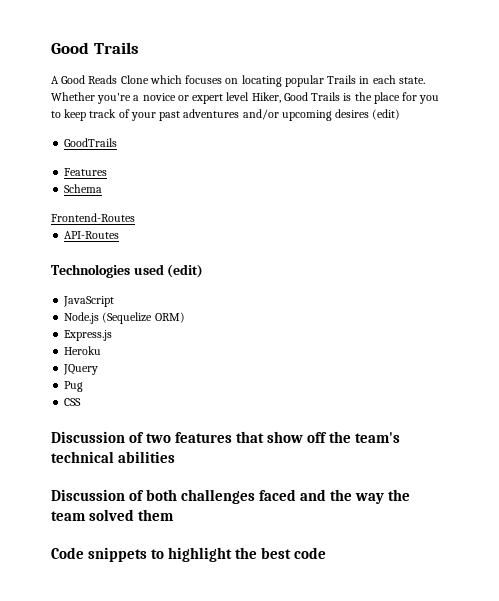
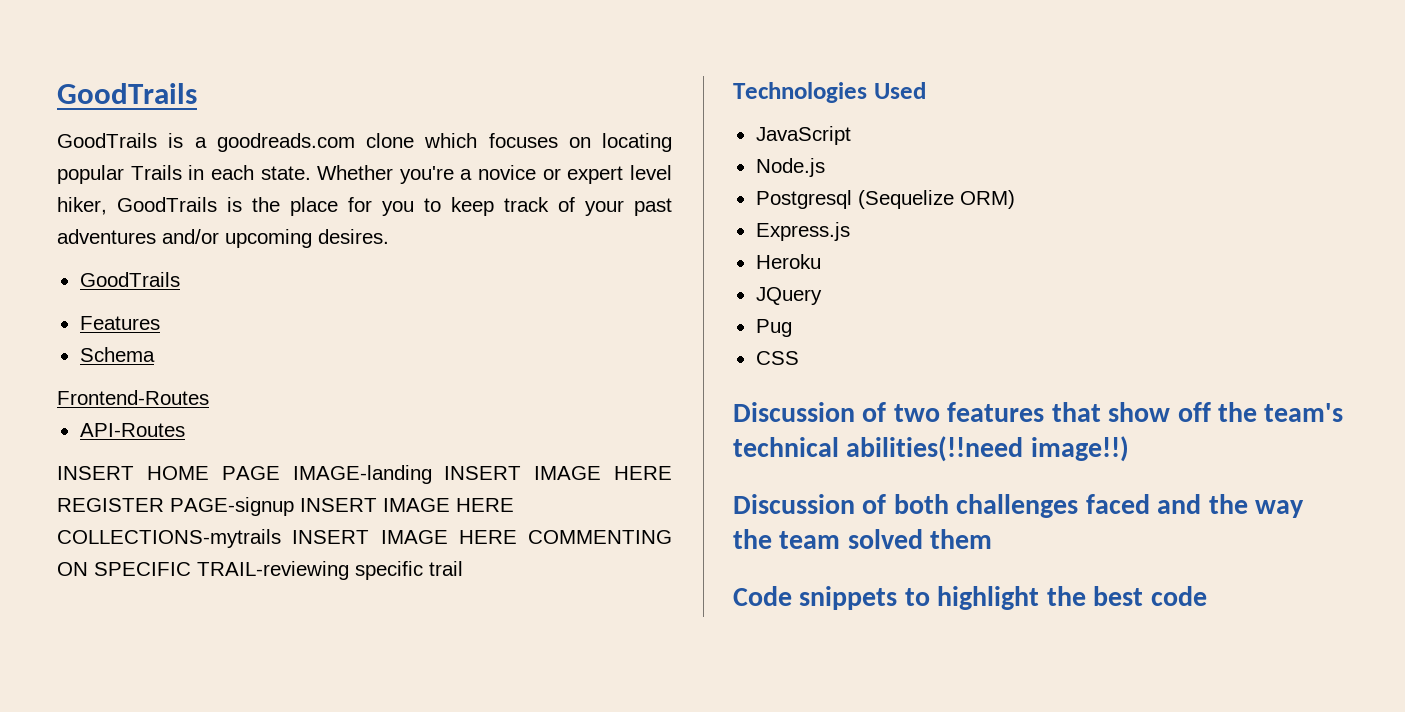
[51,42,139,54] [51,75,149,84] Good Trails // A Good Reads Clone -> [57,83,197,104] [57,133,414,152] GoodTrails // GoodTrails is a goodreads.com clone
[251,92,341,103] Hiker, Good Trails -> [57,197,217,215] hiker, GoodTrails
[335,109,401,120] desires (edit) -> [318,229,389,244] desires.
(120, 235) none -> [57,465,672,484] [57,497,514,516] [57,529,672,548] [57,561,463,580] // INSERT HOME PAGE IMAGE-landing INSERT IMAGE HERE REGISTER PAGE-signup INSERT IMAGE HERE COLLECTIONS-mytrails INSERT IMAGE HERE COMMENTING ON SPECIFIC TRAIL-reviewing specific trail
[133,264,204,278] used (edit) -> [873,82,926,99] Used
(100, 318) none -> [755,190,852,209] // Postgresql
[118,451,176,463] abilities -> [846,436,1129,462] abilities(!!need image!!)

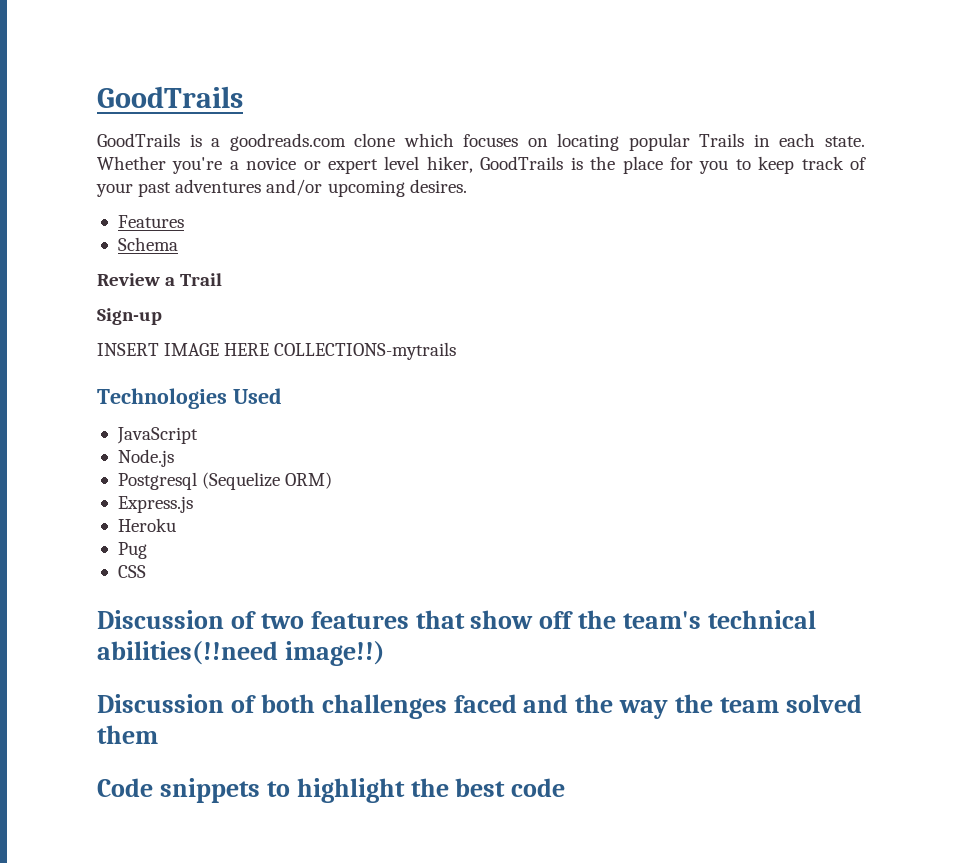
[79,272,180,287] // GoodTrails -> (467, 186) none
[57,390,209,405] [79,423,185,437] [57,465,672,484] [57,497,514,516] [57,529,672,548] [57,561,463,580] Frontend-Routes // API-Routes // INSERT HOME PAGE IMAGE-landing INSERT IMAGE HERE REGISTER PAGE-signup INSERT IMAGE HERE COLLECTIONS-mytrails INSERT IMAGE HERE COMMENTING ON SPECIFIC TRAIL-reviewing specific trail -> [97,273,223,286] [97,308,162,325] [97,342,457,360] Review a Trail // Sign-up // INSERT IMAGE HERE COLLECTIONS-mytrails
[755,287,822,305] // JQuery -> (176, 525) none

